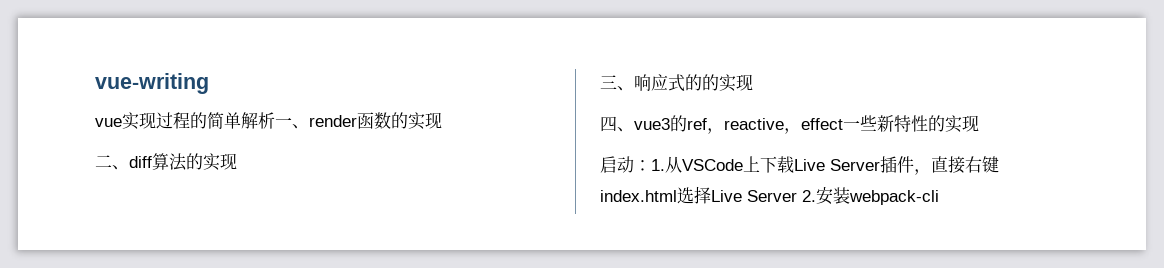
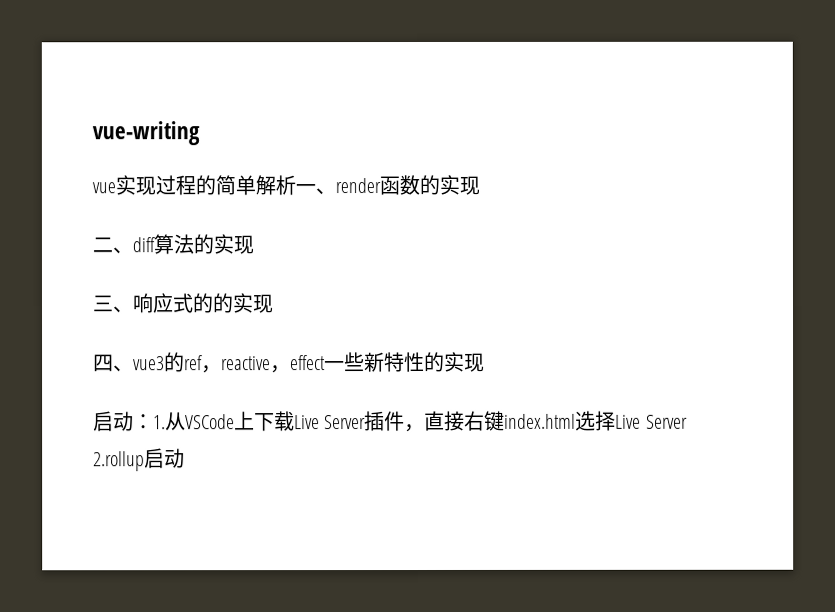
[802,187,939,205] 2.安装webpack-cli -> [93,448,185,472] 2.rollup启动

